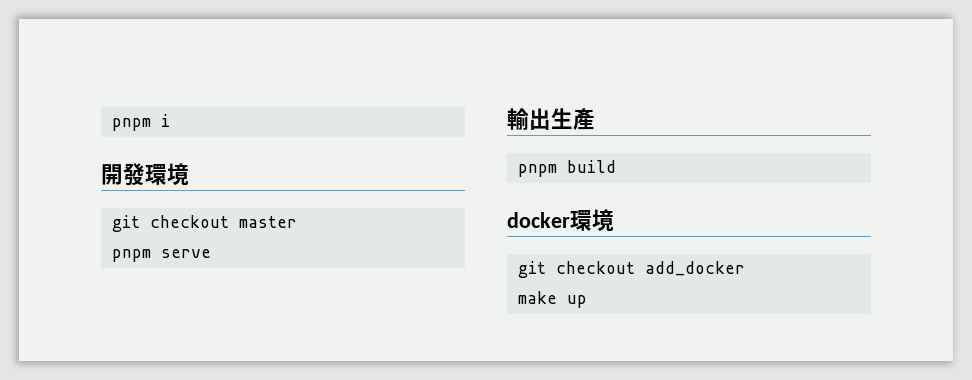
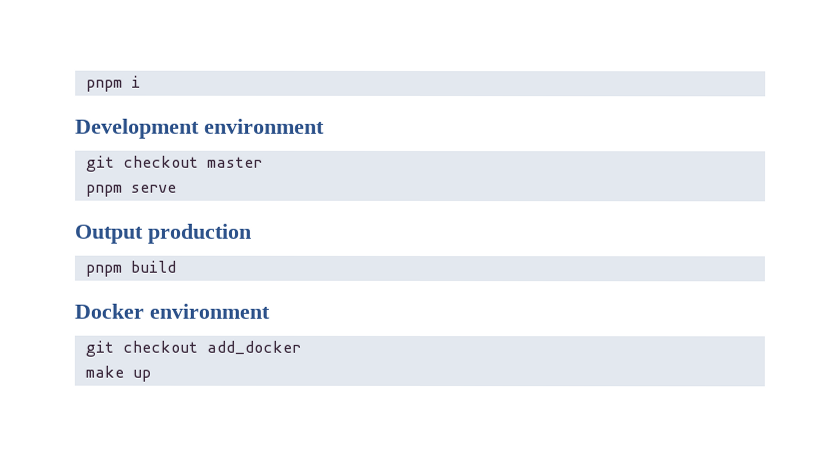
[101,163,189,186] 開發環境 -> [75,118,325,139] Development environment
[507,108,595,130] 輸出生產 -> [74,223,252,244] Output production
[507,209,614,231] docker環境 -> [74,303,270,319] Docker environment

